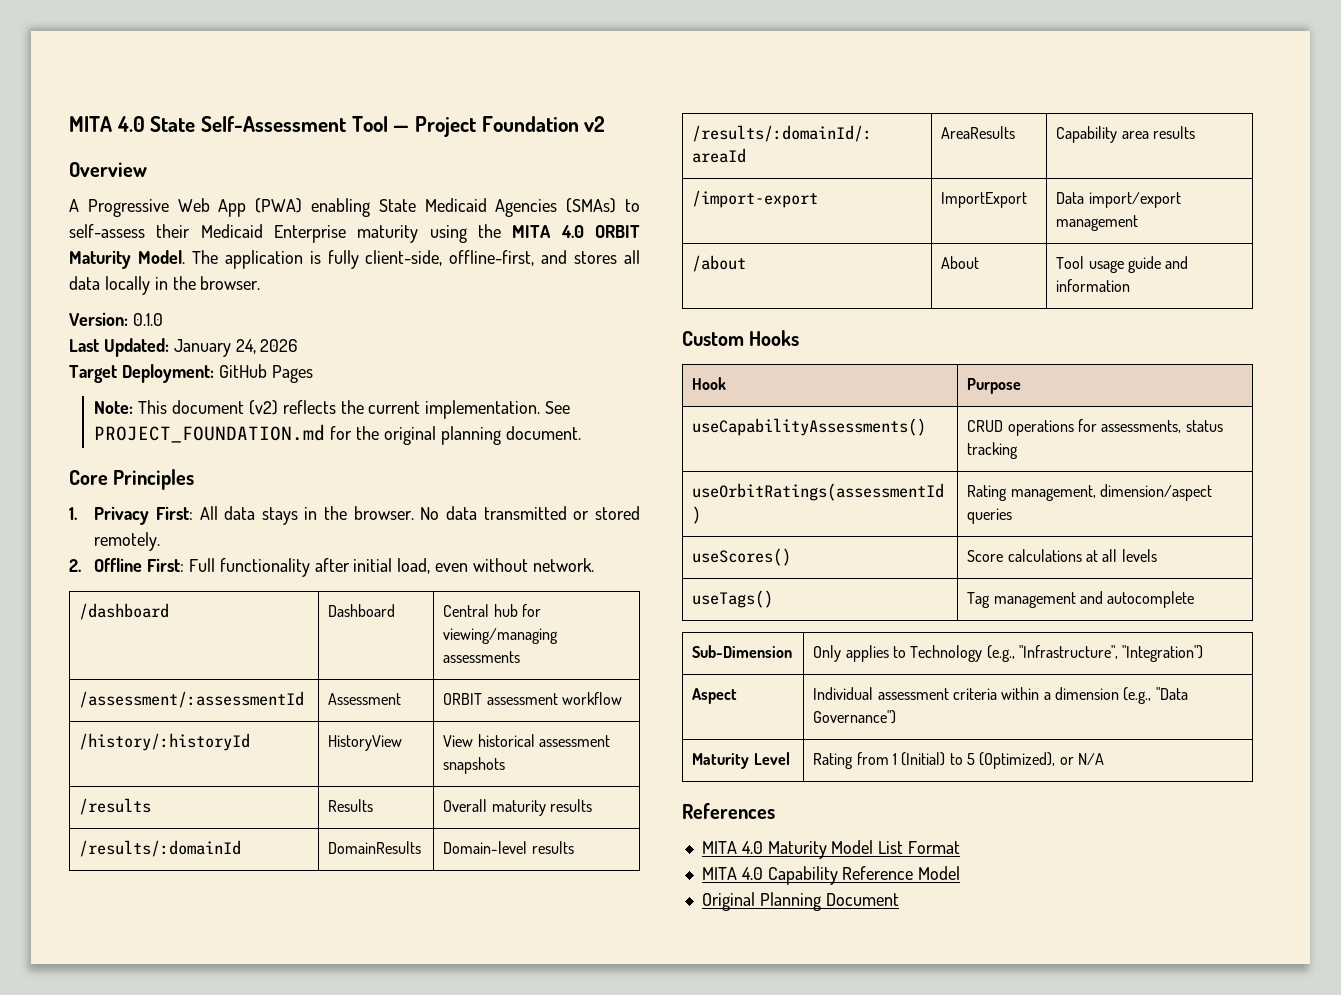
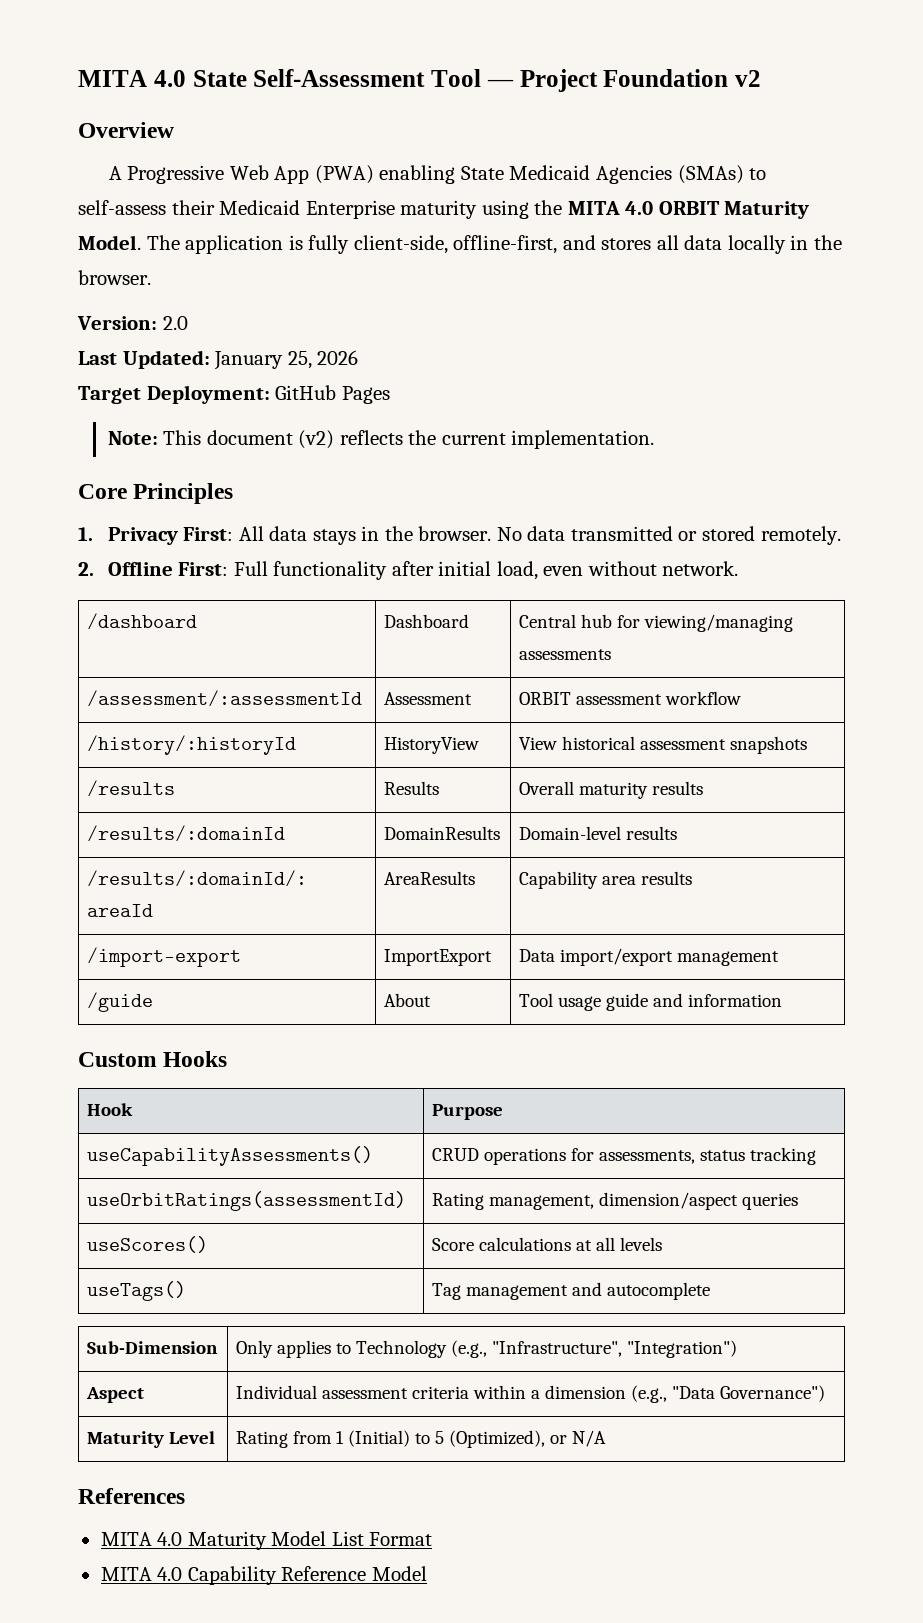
[132,313,163,326] 0.1.0 -> [162,316,188,330] 2.0
[235,339,256,354] 24, -> [287,351,312,369] 25,
[545,401,571,414] [94,424,581,445] See PROJECT_FOUNDATION.md for the original planning document. -> (655, 439) none
[692,255,747,272] /about -> [87,992,154,1012] /guide
[701,892,899,911] // Original Planning Document -> (427, 1573) none

